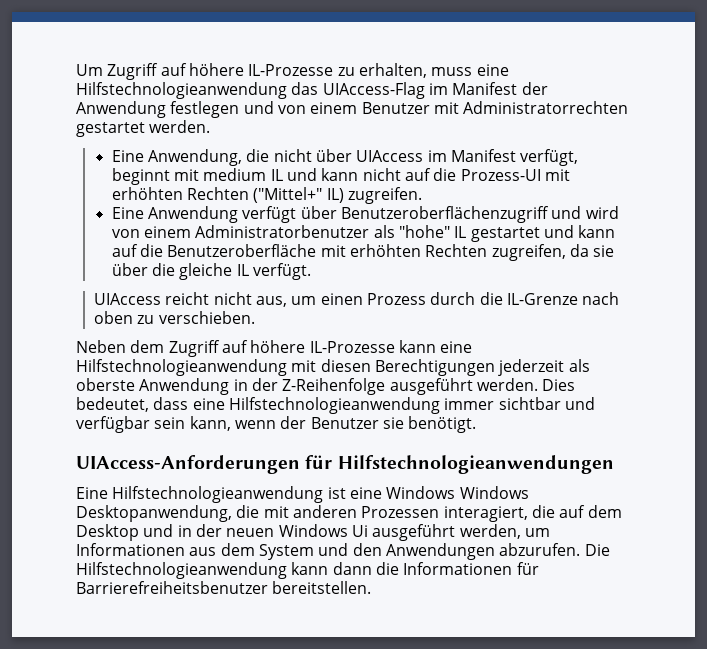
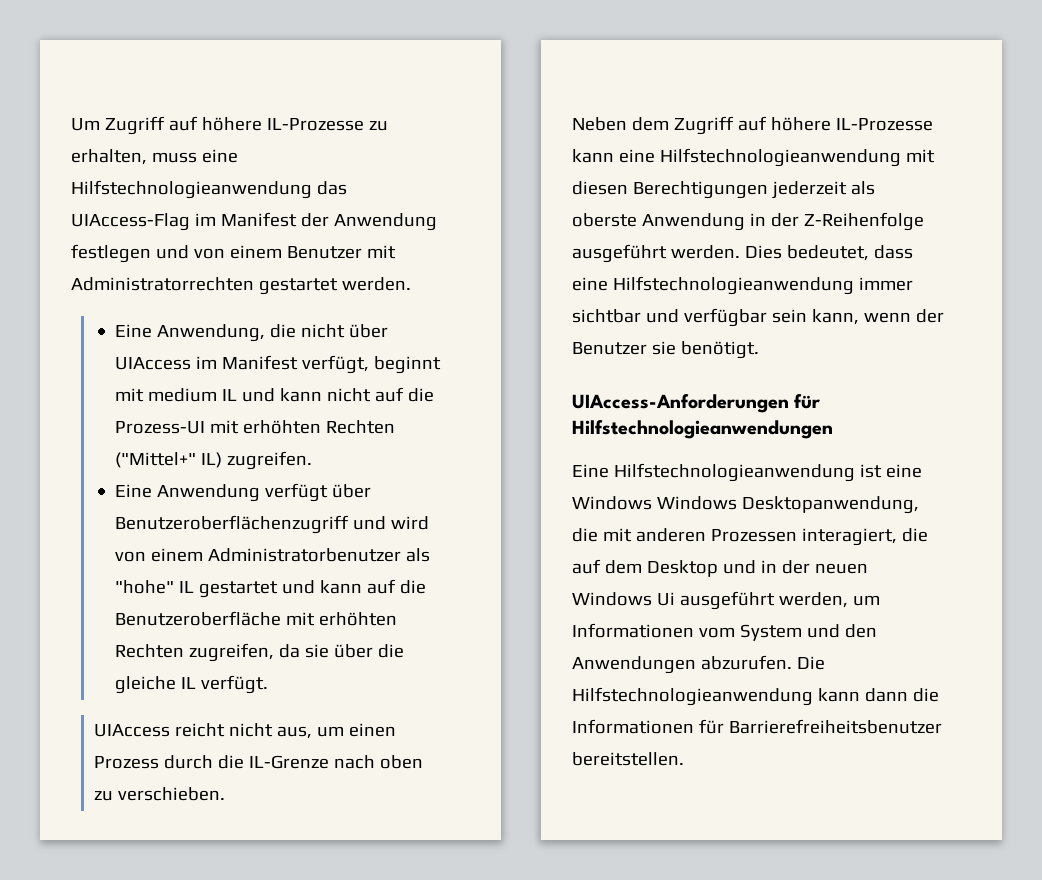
[189,543,255,556] aus dem -> [698,627,735,638] vom

